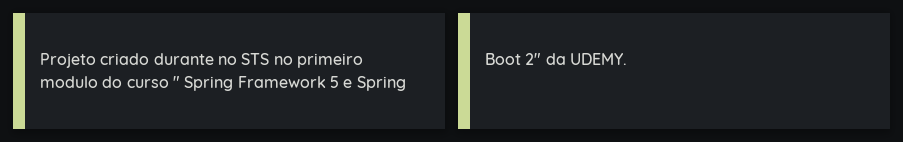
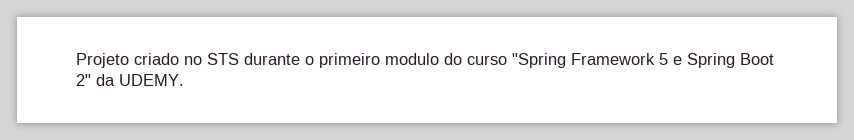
[153,53,214,65] durante -> (179, 59) none
[273,56,293,65] no -> [244,53,314,65] durante o
[172,76,234,91] " Spring -> [512,53,566,68] "Spring

